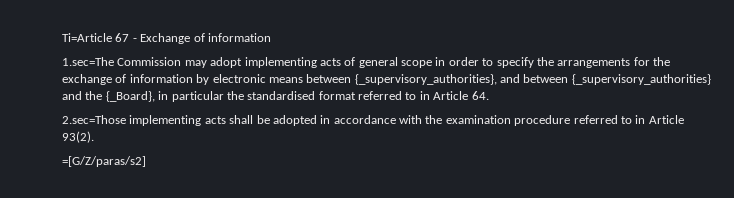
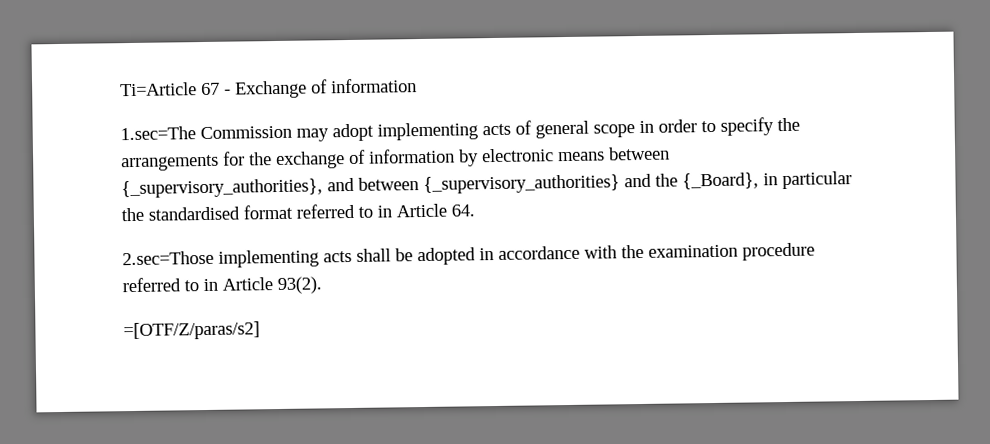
[62,156,146,167] =[G/Z/paras/s2] -> [123,321,260,341] =[OTF/Z/paras/s2]

